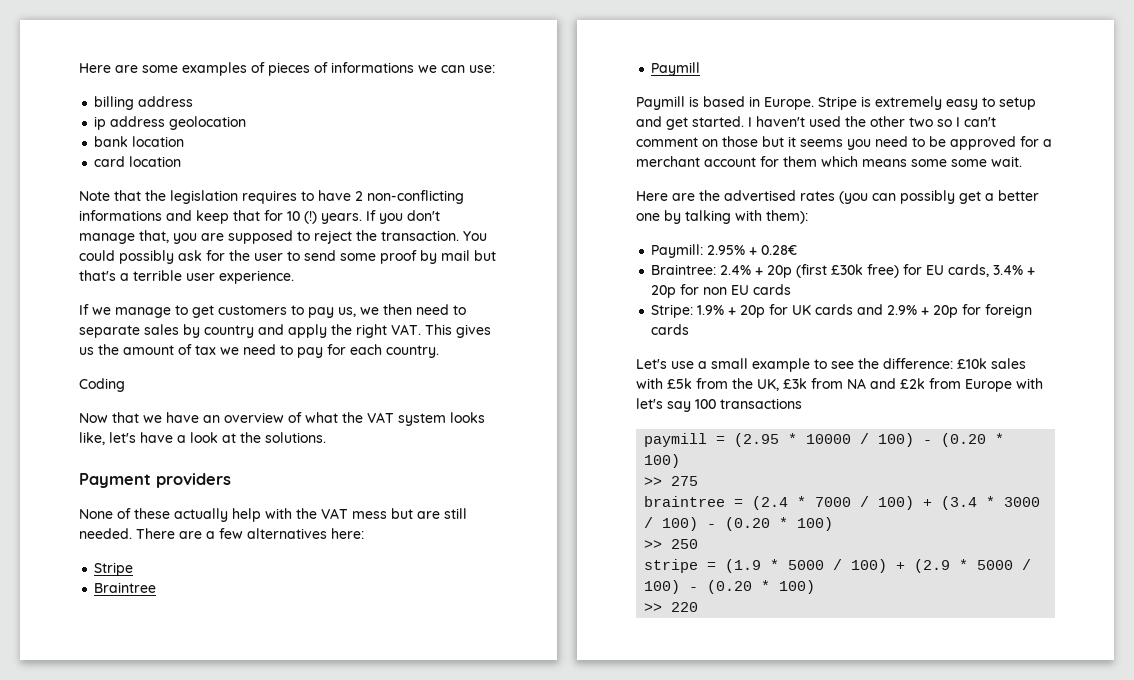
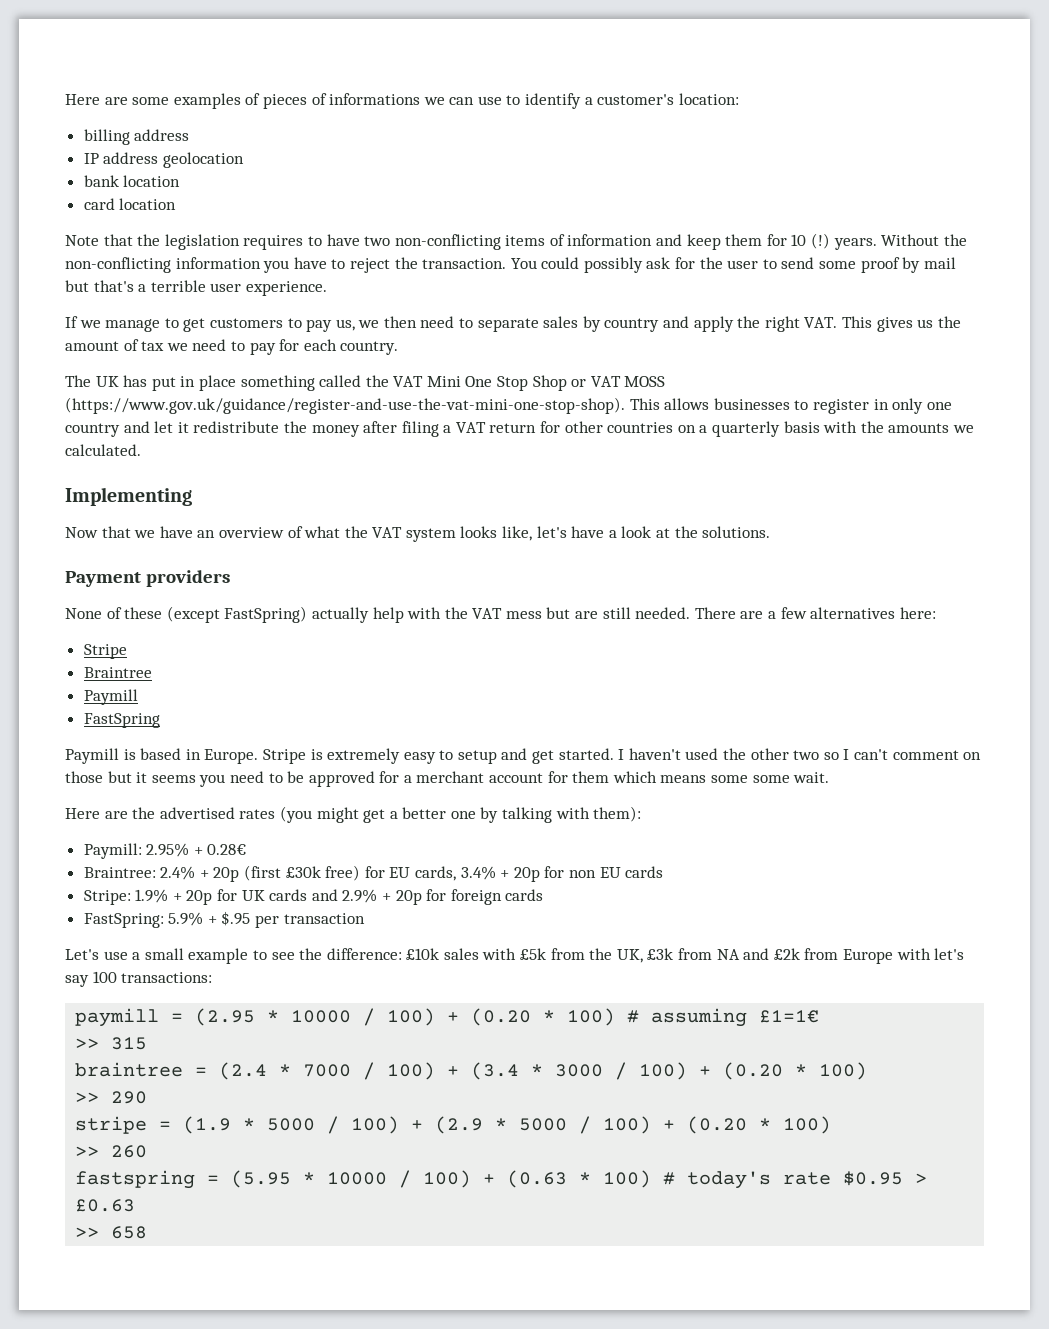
[469,65,495,73] use: -> [477,93,739,109] use to identify a customer's location:
[94,116,107,130] ip -> [83,153,99,164] IP
[355,190,464,204] [79,210,162,221] 2 non-conflicting informations -> [364,234,653,250] two non-conflicting items of information
[233,210,260,221] that -> [725,234,763,246] them
[366,210,440,224] [79,230,293,244] If you don't manage that, you are supposed -> [881,234,967,246] [65,257,327,273] Without the non-conflicting information you have
[79,378,125,392] Coding -> [65,375,666,391] [65,397,952,414] [65,421,974,437] [65,444,141,456] [65,487,192,506] The UK has put in place something called the VAT Mini One Stop Shop or VAT MOSS (https://www.gov.uk/guidance/register-and-use-the-vat-mini-one-stop-shop). This allows businesses to register in only one country and let it redistribute the money after filing a VAT return for other countries on a quarterly basis with the amounts we calculated. // Implementing
(170, 513) none -> [166,606,308,623] (except FastSpring)
(701, 69) none -> [83,713,160,728] // FastSpring
[872,190,955,204] can possibly -> [316,807,359,823] might
(690, 329) none -> [83,911,365,928] // FastSpring: 5.9% + $.95 per transaction
[720,398,802,409] transactions -> [121,972,213,983] transactions:
[923,433,1005,447] [644,454,681,468] [644,476,699,486] - (0.20 * 100) // >> 275 -> [447,1008,820,1027] [75,1037,148,1050] + (0.20 * 100) # assuming £1=1€ // >> 315
[707,517,834,531] [644,539,699,549] - (0.20 * 100) // >> 250 -> [699,1062,868,1080] [75,1091,148,1104] + (0.20 * 100) // >> 290
[689,580,816,594] [644,602,699,612] - (0.20 * 100) // >> 220 -> [663,1116,832,1134] [75,1145,148,1158] [75,1170,928,1189] [75,1199,136,1212] [75,1226,148,1239] + (0.20 * 100) // >> 260 // fastspring = (5.95 * 10000 / 100) + (0.63 * 100) # today's rate $0.95 > £0.63 // >> 658

